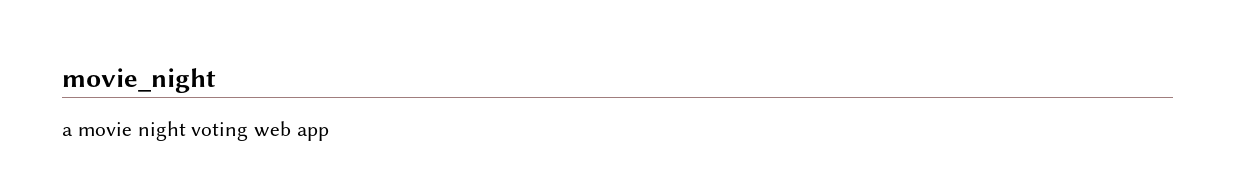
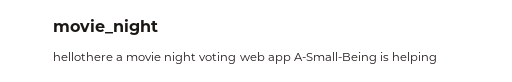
(216, 80) none -> [53,52,113,61] hellothere
(330, 134) none -> [293,52,437,64] A-Small-Being is helping

